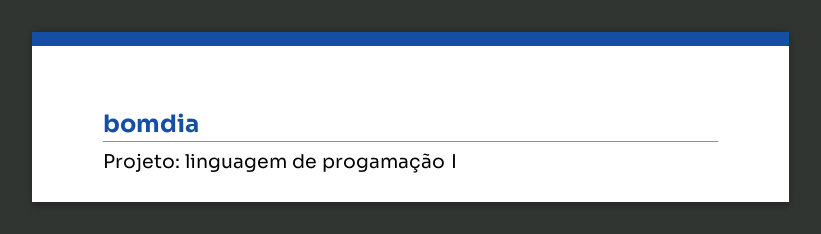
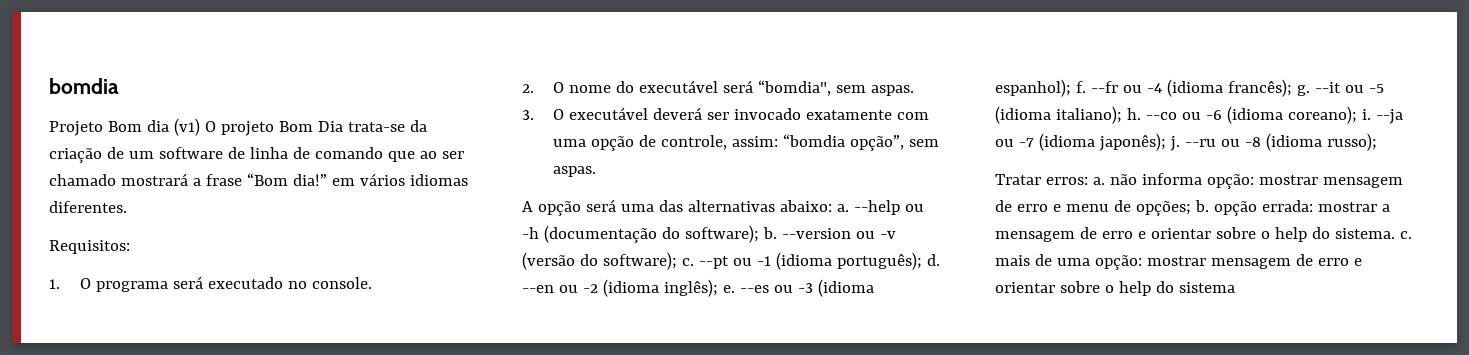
[103,153,457,173] Projeto: linguagem de progamação I -> [49,118,427,136] [49,147,464,163] [49,173,468,186] [49,201,127,213] [49,240,130,254] [49,276,373,292] [522,80,915,96] [522,107,930,120] [553,134,940,151] [553,166,597,177] [522,199,924,216] [522,225,896,243] [522,252,940,270] [522,279,874,297] [995,79,1384,97] [995,106,1403,124] [995,133,1377,151] [995,173,1403,189] [995,200,1390,216] [995,227,1412,242] [995,254,1362,270] [995,281,1235,296] Projeto Bom dia (v1) O projeto Bom Dia trata-se da criação de um software de linha de comando que ao ser chamado mostrará a frase “Bom dia!” em vários idiomas diferentes. // Requisitos: // 1. O programa será executado no console. // 2. O nome do executável será “bomdia", sem aspas. // 3. O executável deverá ser invocado exatamente com uma opção de controle, assim: “bomdia opção”, sem aspas. // A opção será uma das alternativas abaixo: a. --help ou -h (documentação do software); b. --version ou -v (versão do software); c. --pt ou -1 (idioma português); d. --en ou -2 (idioma inglês); e. --es ou -3 (idioma espanhol); f. --fr ou -4 (idioma francês); g. --it ou -5 (idioma italiano); h. --co ou -6 (idioma coreano); i. --ja ou -7 (idioma japonês); j. --ru ou -8 (idioma russo); // Tratar erros: a. não informa opção: mostrar mensagem de erro e menu de opções; b. opção errada: mostrar a mensagem de erro e orientar sobre o help do sistema. c. mais de uma opção: mostrar mensagem de erro e orientar sobre o help do sistema

